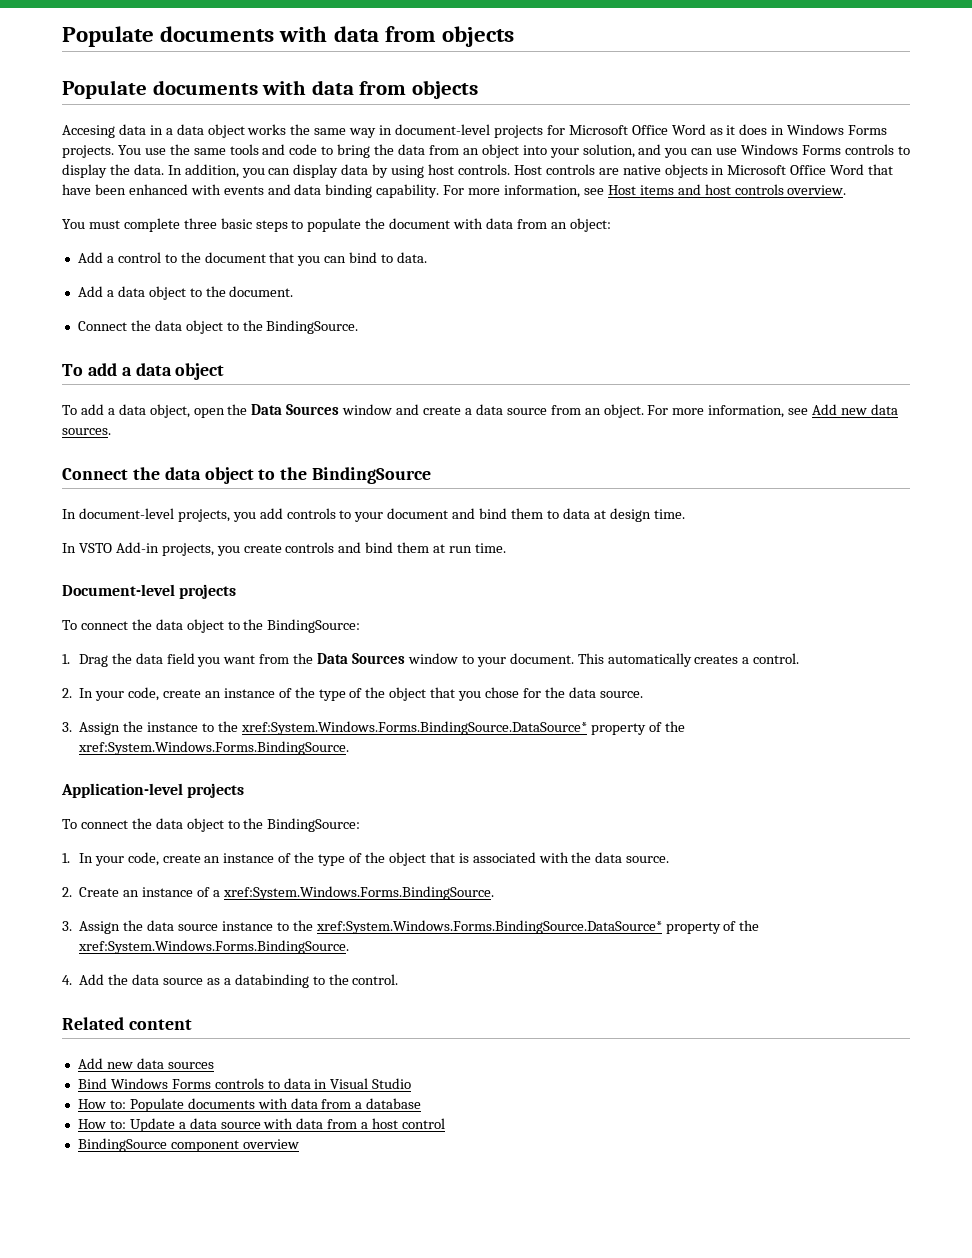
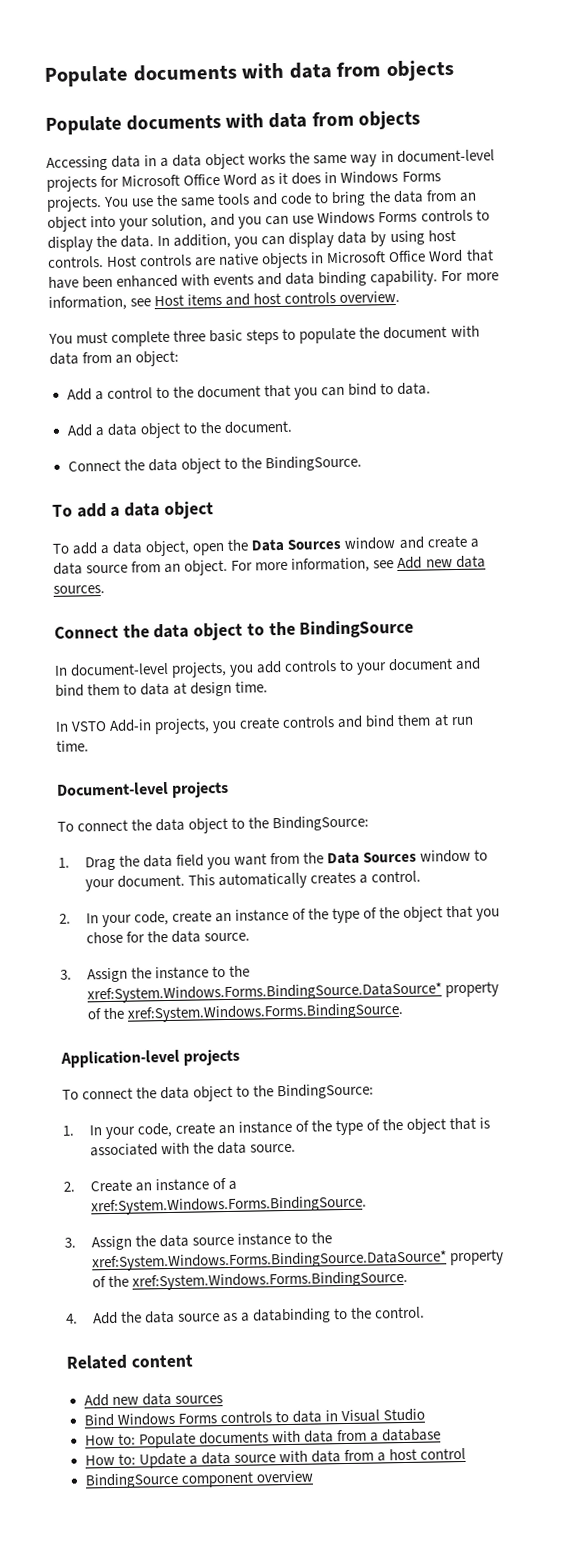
[62,125,115,138] Accesing -> [46,155,108,171] Accessing

